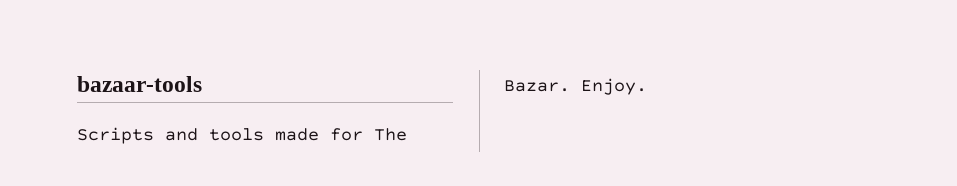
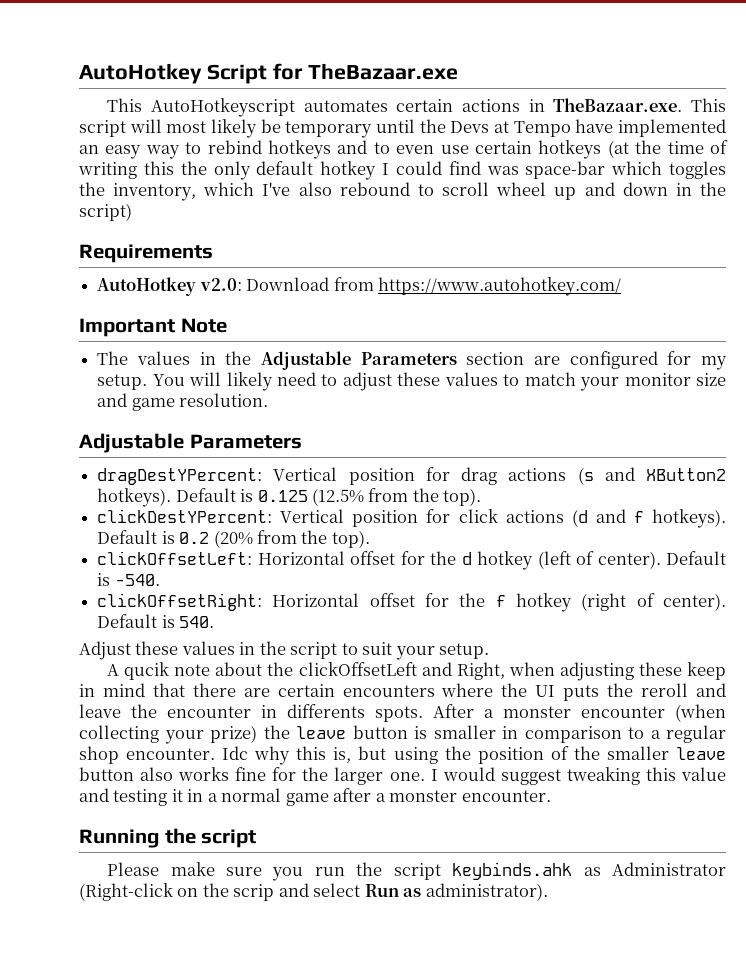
[77,76,202,92] [77,127,407,144] [504,78,647,95] bazaar-tools // Scripts and tools made for The Bazar. Enjoy. -> [79,63,459,84] [107,98,726,117] [79,119,726,138] [79,140,728,159] [78,161,726,180] [79,182,726,201] [79,203,132,221] [79,244,213,263] [97,277,621,296] [79,318,227,337] [97,351,728,370] [97,372,727,391] [97,393,269,411] [79,433,302,453] [97,467,726,485] [97,488,482,507] [97,509,726,528] [97,530,370,548] [97,551,727,570] [97,573,160,586] [97,593,727,612] [97,614,215,628] [79,641,490,660] [107,662,726,681] [79,683,726,701] [79,704,726,722] [79,725,726,744] [79,746,727,765] [79,767,727,785] [79,788,551,806] [79,828,257,848] [107,862,727,881] [79,883,548,901] AutoHotkey Script for TheBazaar.exe // This AutoHotkeyscript automates certain actions in TheBazaar.exe. This script will most likely be temporary until the Devs at Tempo have implemented an easy way to rebind hotkeys and to even use certain hotkeys (at the time of writing this the only default hotkey I could find was space-bar which toggles the inventory, which I've also rebound to scroll wheel up and down in the script) // Requirements // AutoHotkey v2.0: Download from https://www.autohotkey.com/ // Important Note // The values in the Adjustable Parameters section are configured for my setup. You will likely need to adjust these values to match your monitor size and game resolution. // Adjustable Parameters // dragDestYPercent: Vertical position for drag actions (s and XButton2 hotkeys). Default is 0.125 (12.5% from the top). // clickDestYPercent: Vertical position for click actions (d and f hotkeys). Default is 0.2 (20% from the top). // clickOffsetLeft: Horizontal offset for the d hotkey (left of center). Default is -540. // clickOffsetRight: Horizontal offset for the f hotkey (right of center). Default is 540. // Adjust these values in the script to suit your setup. // A qucik note about the clickOffsetLeft and Right, when adjusting these keep in mind that there are certain encounters where the UI puts the reroll and leave the encounter in differents spots. After a monster encounter (when collecting your prize) the leave button is smaller in comparison to a regular shop encounter. Idc why this is, but using the position of the smaller leave button also works fine for the larger one. I would suggest tweaking this value and testing it in a normal game after a monster encounter. // Running the script // Please make sure you run the script keybinds.ahk as Administrator (Right-click on the scrip and select Run as administrator).

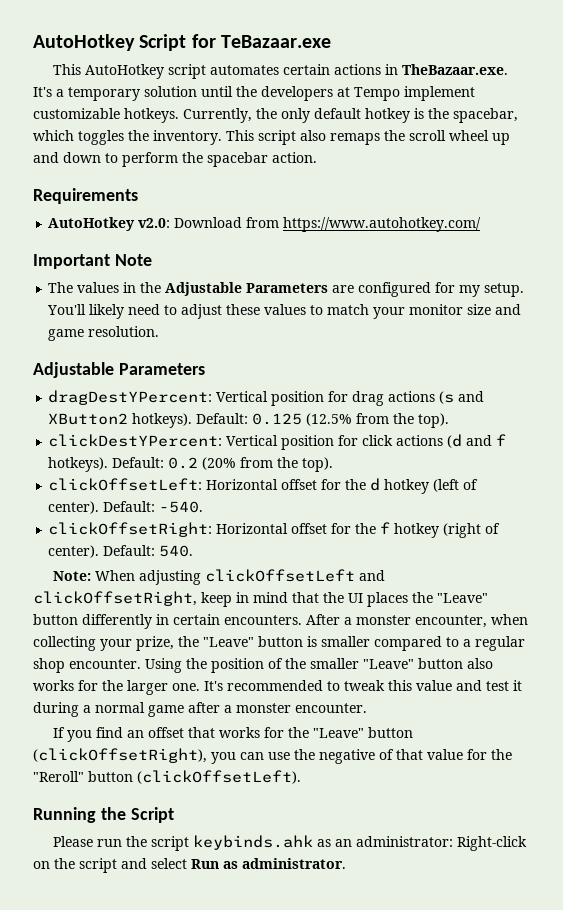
[308,63,459,80] [107,98,295,117] TheBazaar.exe // This AutoHotkeyscript -> [220,35,331,48] [52,64,206,79] TeBazaar.exe // This AutoHotkey script
[690,98,726,112] [79,119,373,138] This script will most likely be temporary -> [33,86,197,101] It's a temporary solution
[450,121,490,133] Devs -> [261,86,333,101] developers
[575,119,726,137] [79,140,728,159] [78,161,726,180] [79,182,434,201] have implemented an easy way to rebind hotkeys and to even use certain hotkeys (at the time of writing this the only default hotkey I could find was space-bar which toggles the inventory, which I've also rebound to -> [404,86,475,101] [33,108,518,123] [33,130,405,145] implement customizable hotkeys. Currently, the only default hotkey is the spacebar, which toggles the inventory. This script also remaps the
[675,182,726,196] [79,203,132,221] in the script) -> [105,152,317,167] to perform the spacebar action.
[466,352,525,365] section -> (329, 288) none
[152,372,222,386] You will -> [47,304,87,315] You'll
[175,488,254,502] Default is -> [196,413,249,424] Default:
[97,530,175,544] Default is -> [112,457,165,468] Default:
[666,551,727,565] [97,573,111,586] Default is -> [103,501,156,512] Default:
[97,614,175,628] Default is -> [103,545,156,556] Default:
[79,641,490,660] [107,662,726,681] [79,683,726,701] [79,704,726,722] [79,725,346,744] Adjust these values in the script to suit your setup. // A qucik note about the clickOffsetLeft and Right, when adjusting these keep in mind that there are certain encounters where the UI puts the reroll and leave the encounter in differents spots. After a monster encounter (when collecting your prize) the leave -> [52,569,385,585] [33,591,488,607] [33,614,528,629] [33,636,254,651] Note: When adjusting clickOffsetLeft and clickOffsetRight, keep in mind that the UI places the "Leave" button differently in certain encounters. After a monster encounter, when collecting your prize, the "Leave"
[502,726,622,743] in comparison -> [374,636,442,651] compared
[222,746,438,765] Idc why this is, but using -> [145,658,182,673] Using
[676,747,727,760] leave -> [363,659,414,669] "Leave"
[235,767,267,781] fine -> (74, 685) none
[430,767,727,785] [79,788,204,806] I would suggest tweaking this value and testing it in -> [204,680,522,691] [33,702,79,717] It's recommended to tweak this value and test it during
(551, 796) none -> [52,727,413,742] [33,748,512,764] [33,770,301,784] // If you find an offset that works for the "Leave" button (clickOffsetRight), you can use the negative of that value for the "Reroll" button (clickOffsetLeft).
[201,829,257,848] script -> [130,807,174,823] Script
[170,862,304,881] make sure you -> (93, 841) none
[612,862,727,876] [79,883,173,901] Administrator (Right-click -> [334,836,527,851] an administrator: Right-click
[233,884,275,901] scrip -> [79,858,117,873] script
[425,883,548,901] administrator). -> [242,858,346,869] administrator.

